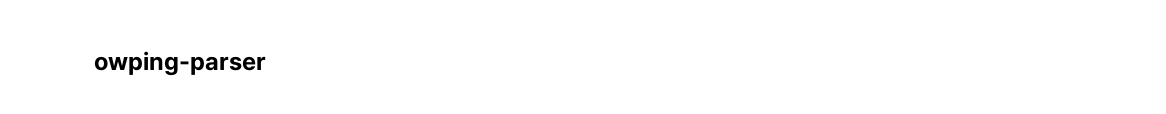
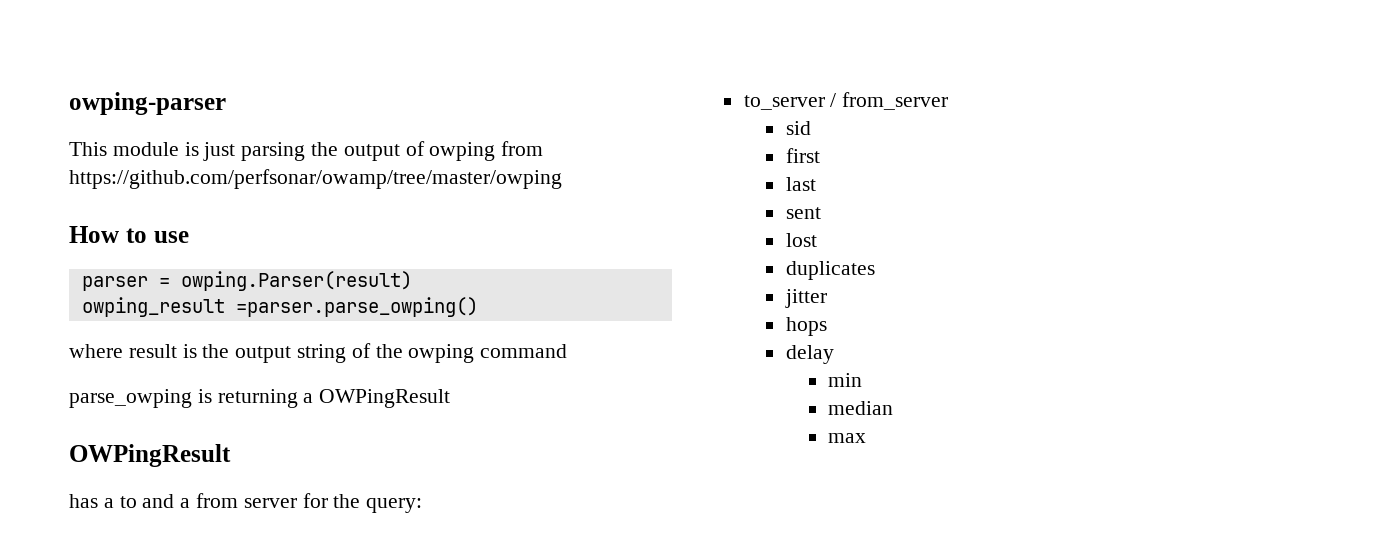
(266, 63) none -> [69,141,544,161] [69,169,562,189] [69,226,189,243] [81,271,412,291] [81,297,478,317] [69,343,568,363] [69,389,451,408] [69,444,231,467] [69,493,423,513] [743,92,949,110] [785,121,811,135] [785,148,820,163] [785,177,816,191] [785,207,821,219] [785,233,817,247] [785,261,875,280] [784,289,827,308] [785,317,827,336] [785,345,834,364] [828,373,863,387] [828,401,894,415] [828,433,867,443] // This module is just parsing the output of owping from https://github.com/perfsonar/owamp/tree/master/owping // How to use // parser = owping.Parser(result) // owping_result =parser.parse_owping() // where result is the output string of the owping command // parse_owping is returning a OWPingResult // OWPingResult // has a to and a from server for the query: // to_server / from_server // sid // first // last // sent // lost // duplicates // jitter // hops // delay // min // median // max

